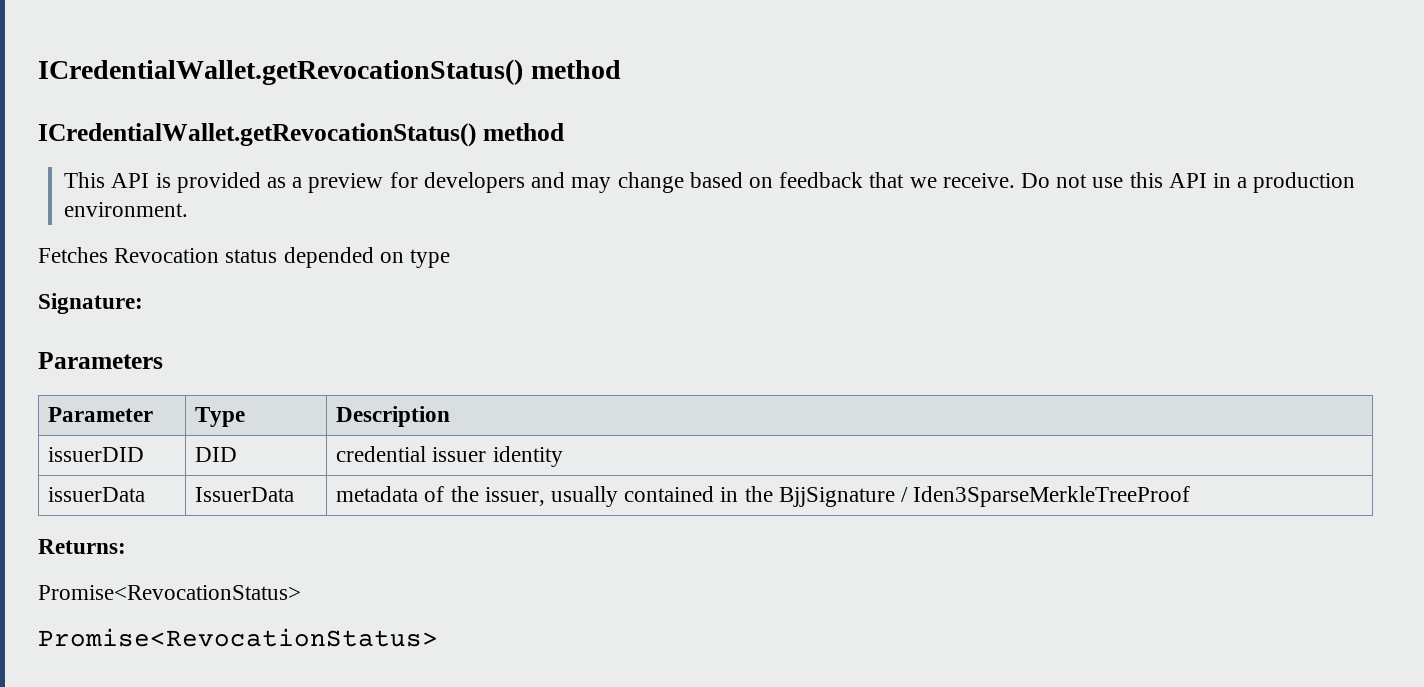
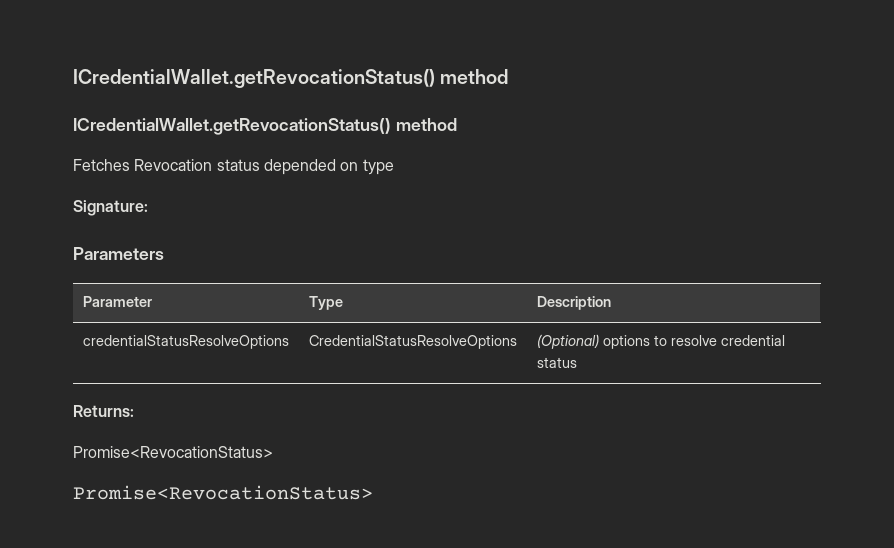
[64,172,1356,193] [64,202,189,217] // This API is provided as a preview for developers and may change based on feedback that we receive. Do not use this API in a production environment. -> (457, 124) none
[48,447,145,462] [195,447,238,462] [336,446,563,467] [48,487,146,502] [195,487,295,502] [336,486,1191,507] issuerDID | DID | credential issuer identity // issuerData | IssuerData | metadata of the issuer, usually contained in the BjjSignature / Iden3SparseMerkleTreeProof -> [82,335,289,349] [308,335,517,349] [536,334,785,349] [536,357,577,368] credentialStatusResolveOptions | CredentialStatusResolveOptions | (Optional) options to resolve credential status

